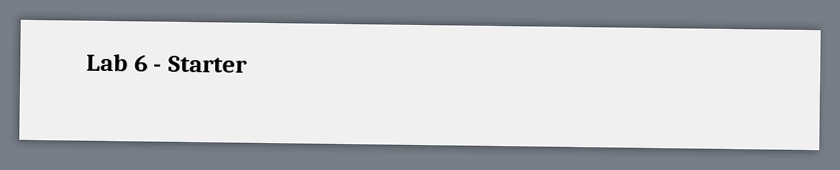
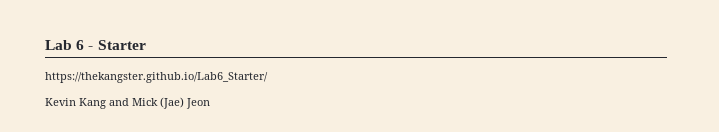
(248, 64) none -> [45,72,268,83] [45,97,210,109] // https://thekangster.github.io/Lab6_Starter/ // Kevin Kang and Mick (Jae) Jeon

